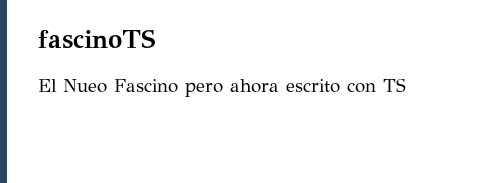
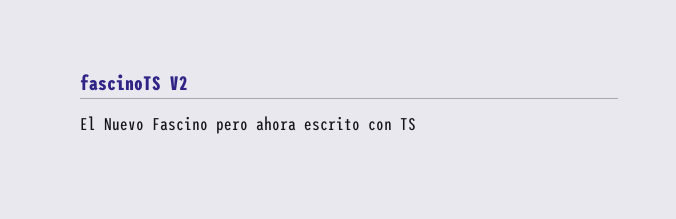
(156, 39) none -> [170,76,188,90] V2
[63,79,107,93] Nueo -> [104,118,144,131] Nuevo

